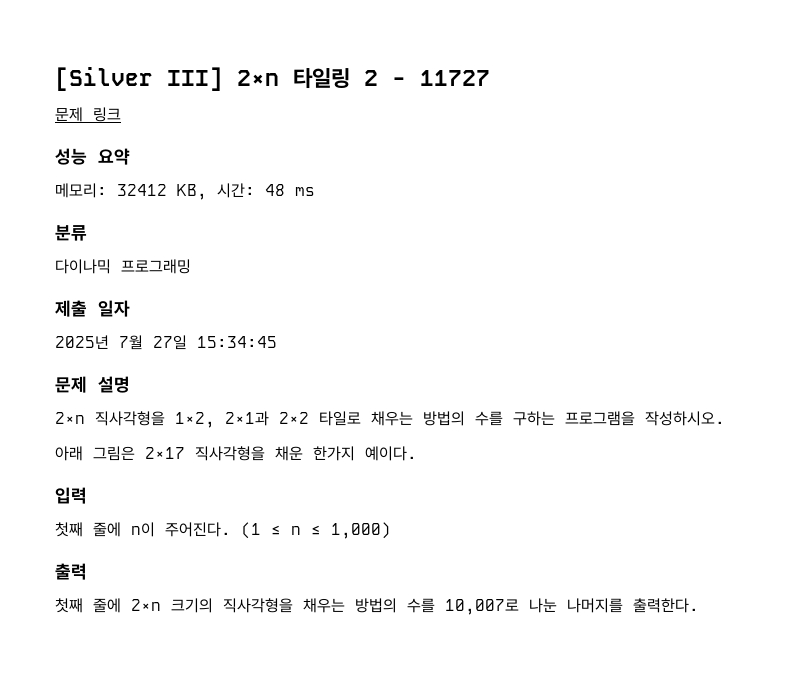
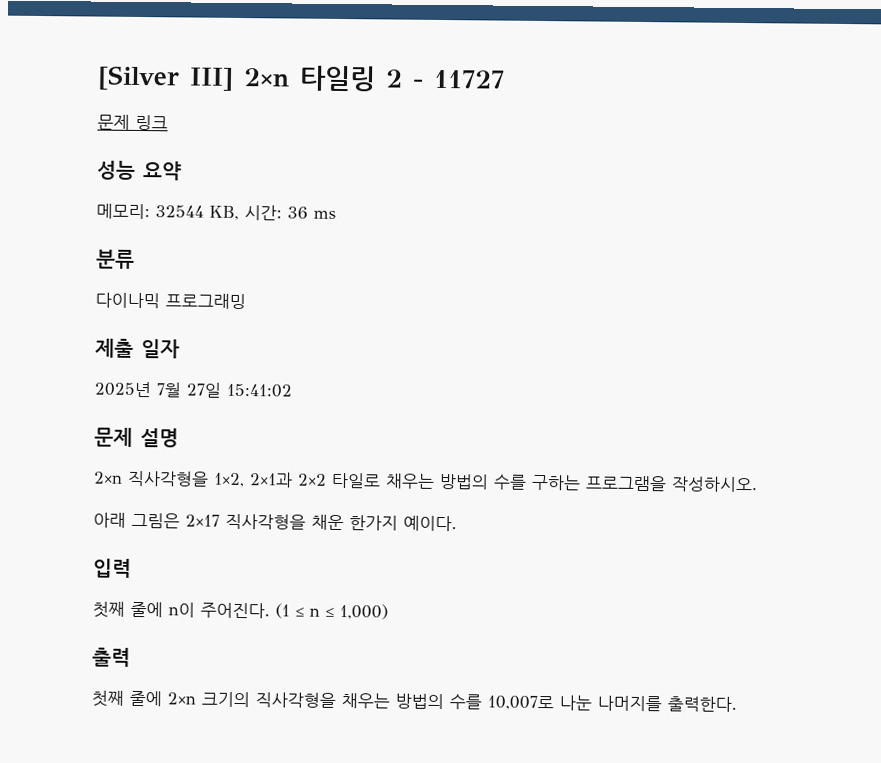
[117,184,167,196] 32412 -> [155,205,204,218] 32544
[265,184,285,196] 48 -> [287,206,308,219] 36
[197,336,277,348] 15:34:45 -> [226,383,292,398] 15:41:02

